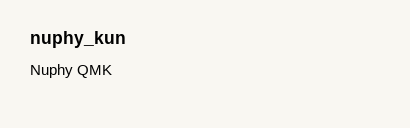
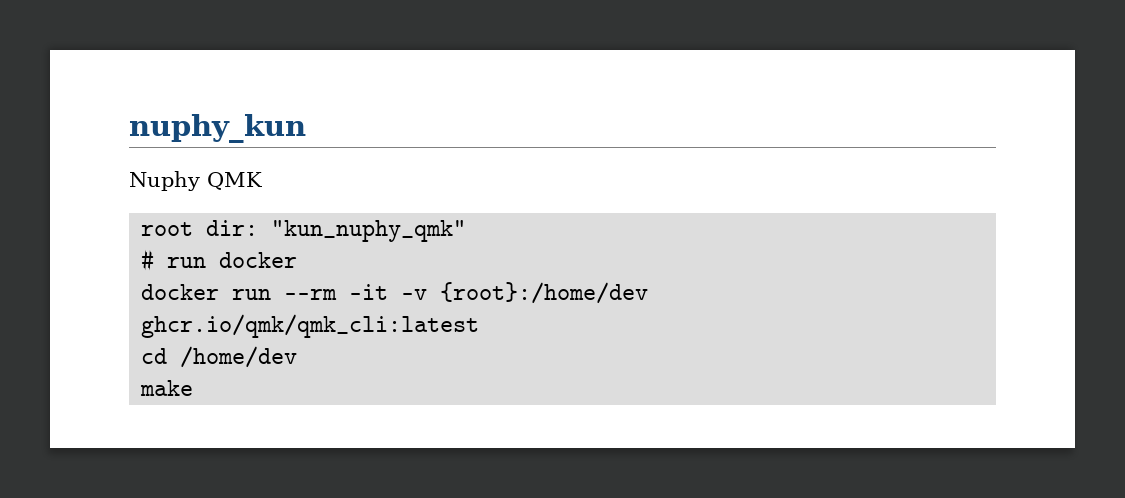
(113, 71) none -> [141,220,467,242] [141,249,298,271] [141,282,649,304] [141,314,480,338] [141,346,298,368] [140,380,194,396] // root dir: "kun_nuphy_qmk" // # run docker // docker run --rm -it -v {root}:/home/dev ghcr.io/qmk/qmk_cli:latest // cd /home/dev // make

